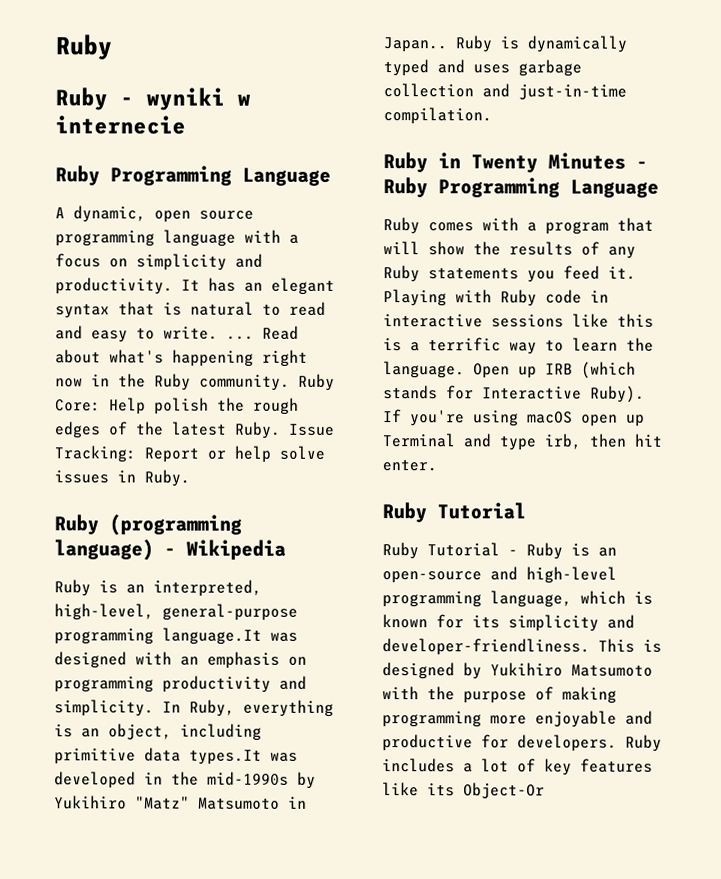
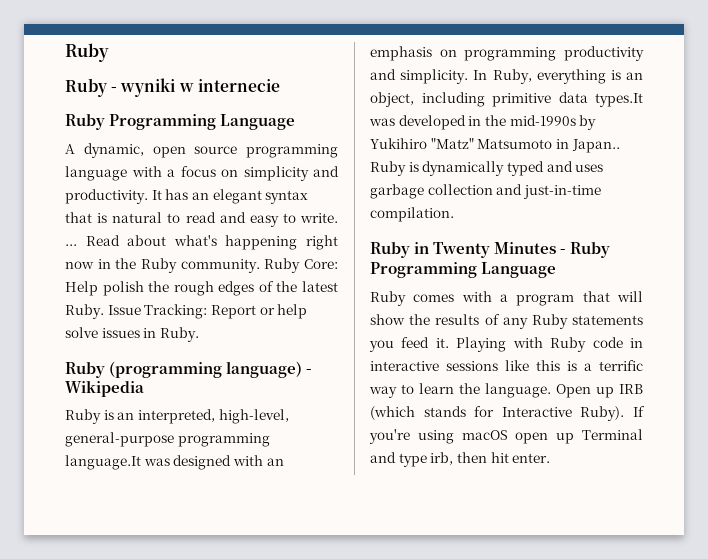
[382,502,526,523] [382,542,617,560] [382,566,617,584] [382,590,653,608] [382,614,635,632] [382,638,662,656] [382,662,653,680] [382,686,617,704] [382,710,653,728] [382,734,662,752] [382,758,653,776] [382,782,545,799] // Ruby Tutorial // Ruby Tutorial - Ruby is an open-source and high-level programming language, which is known for its simplicity and developer-friendliness. This is designed by Yukihiro Matsumoto with the purpose of making programming more enjoyable and productive for developers. Ruby includes a lot of key features like its Object-Or -> (551, 458) none

